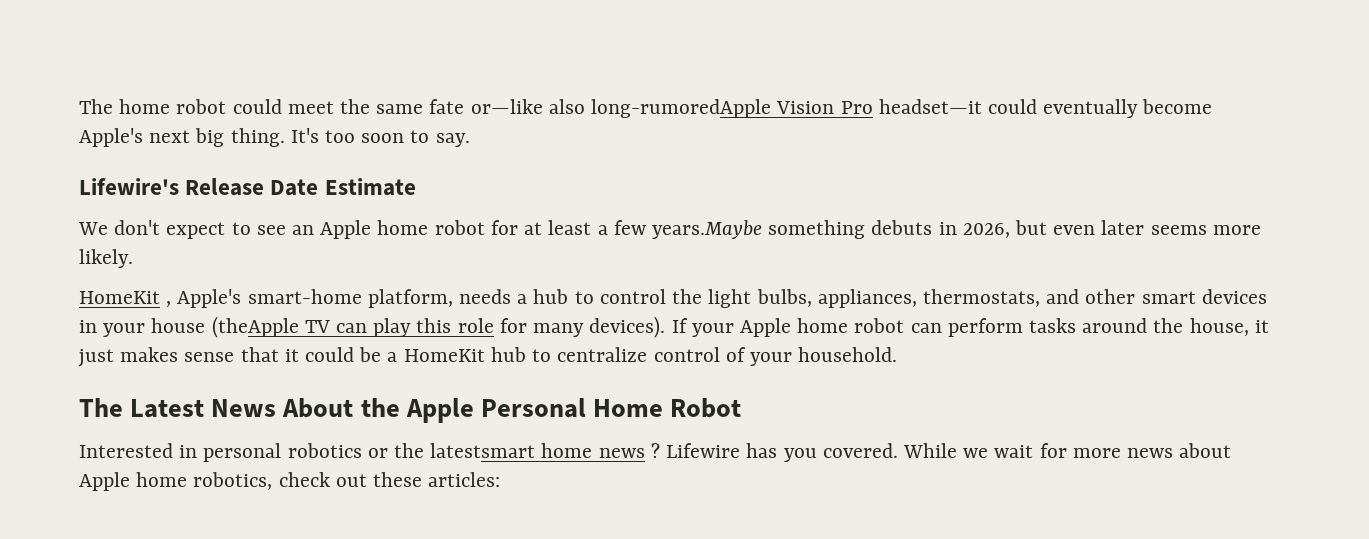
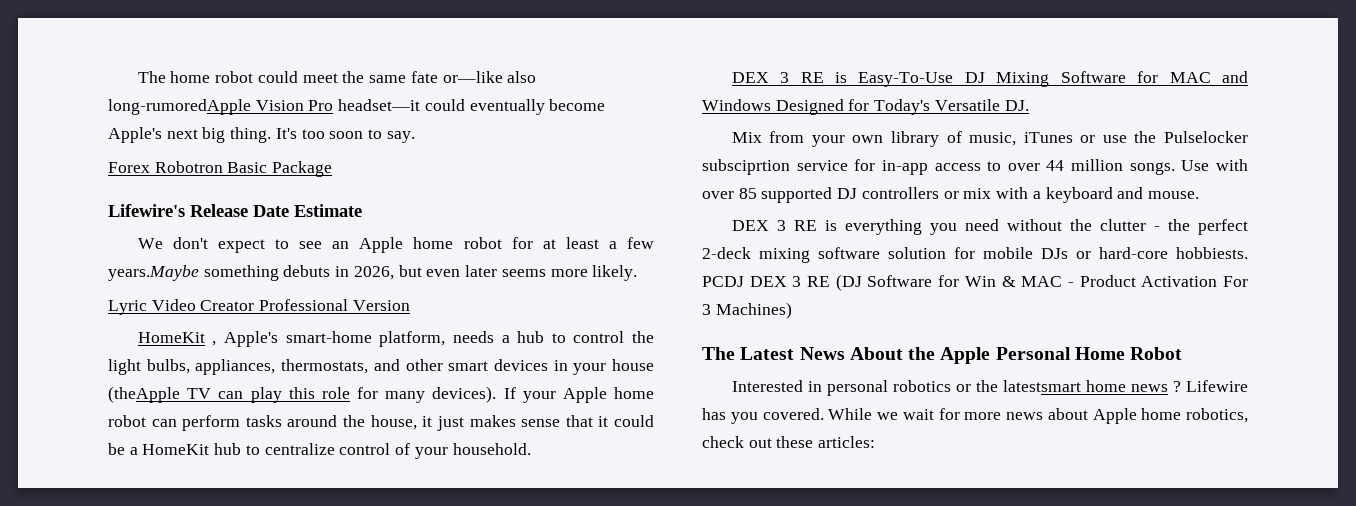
(470, 140) none -> [108,161,333,177] // Forex Robotron Basic Package
(133, 258) none -> [108,299,410,315] // Lyric Video Creator Professional Version
(898, 354) none -> [731,71,1248,87] [702,99,1029,115] [731,131,1248,147] [702,159,1248,175] [702,187,1199,203] [731,219,1248,235] [702,247,1248,263] [702,274,1248,291] [702,302,792,319] // DEX 3 RE is Easy-To-Use DJ Mixing Software for MAC and Windows Designed for Today's Versatile DJ. // Mix from your own library of music, iTunes or use the Pulselocker subsciprtion service for in-app access to over 44 million songs. Use with over 85 supported DJ controllers or mix with a keyboard and mouse. // DEX 3 RE is everything you need without the clutter - the perfect 2-deck mixing software solution for mobile DJs or hard-core hobbiests. PCDJ DEX 3 RE (DJ Software for Win & MAC - Product Activation For 3 Machines)

